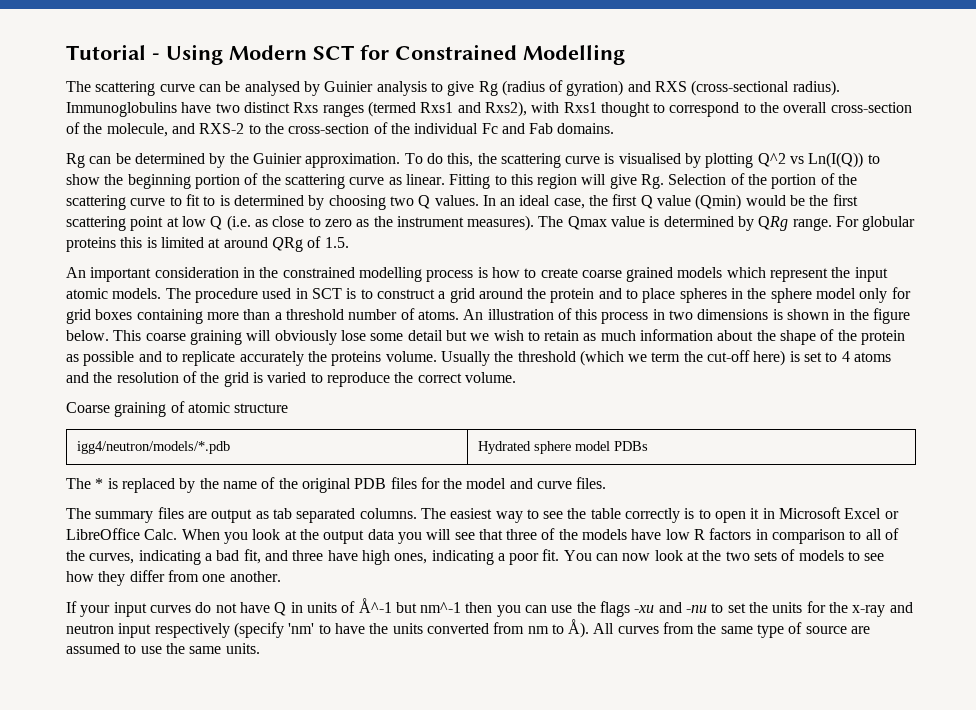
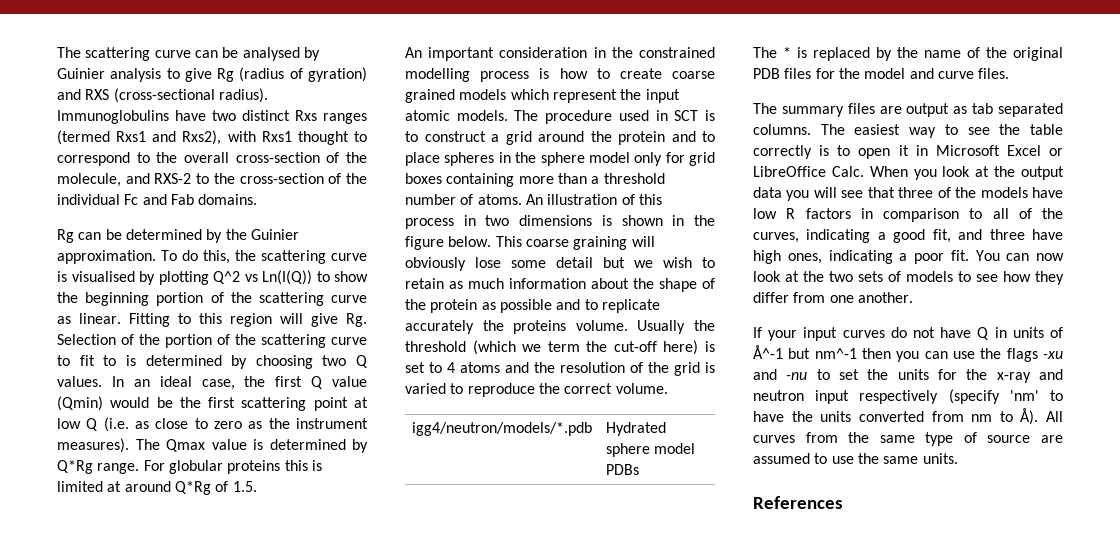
[66,44,625,65] Tutorial - Using Modern SCT for Constrained Modelling // -> (57, 52) none
[758,216,789,231] QRg -> [57,460,93,474] Q*Rg
[271,237,303,252] QRg -> [174,481,211,495] Q*Rg
[66,401,289,417] // Coarse graining of atomic structure -> (668, 388) none
[216,550,240,561] bad -> [893,229,926,243] good
(260, 648) none -> [753,496,843,509] // References

